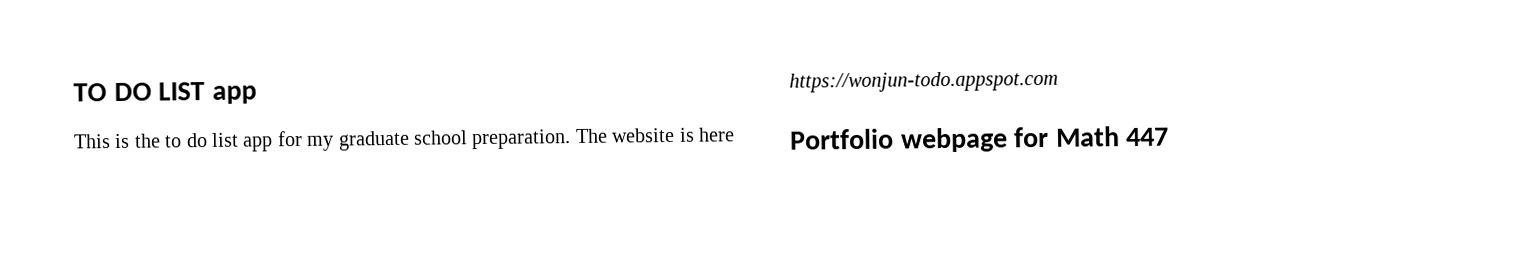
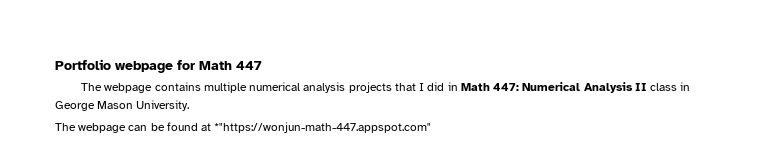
[73,82,257,104] [73,127,735,152] [789,70,1058,93] TO DO LIST app // This is the to do list app for my graduate school preparation. The website is here https://wonjun-todo.appspot.com // -> (55, 64) none
(1170, 137) none -> [81,82,691,93] [55,100,190,111] [55,122,432,133] // The webpage contains multiple numerical analysis projects that I did in Math 447: Numerical Analysis II class in George Mason University. // The webpage can be found at *"https://wonjun-math-447.appspot.com"

